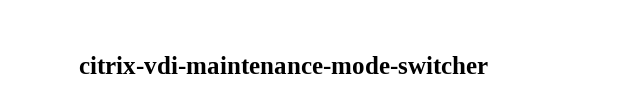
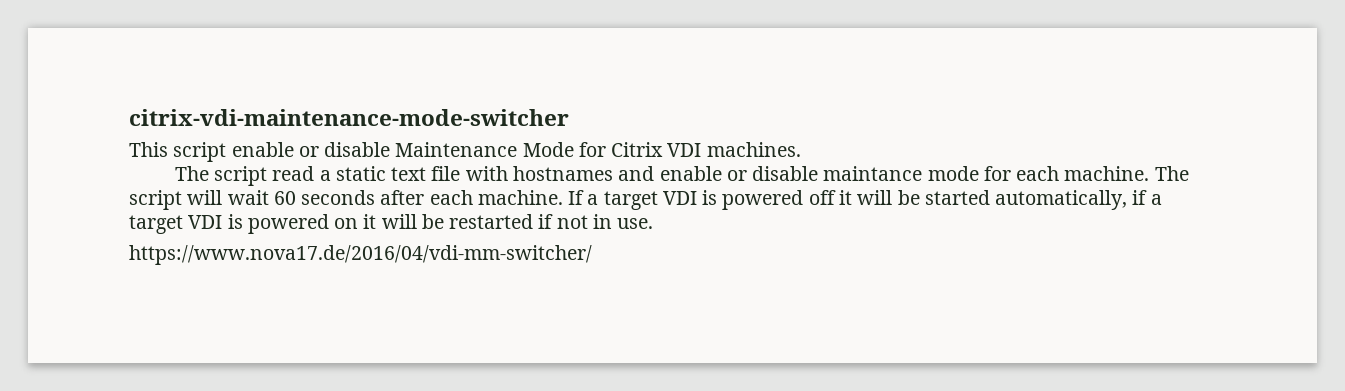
(488, 65) none -> [129,142,801,162] [174,166,1189,186] [129,190,1162,210] [129,214,654,234] [129,245,592,265] // This script enable or disable Maintenance Mode for Citrix VDI machines. // The script read a static text file with hostnames and enable or disable maintance mode for each machine. The script will wait 60 seconds after each machine. If a target VDI is powered off it will be started automatically, if a target VDI is powered on it will be restarted if not in use. // https://www.nova17.de/2016/04/vdi-mm-switcher/

